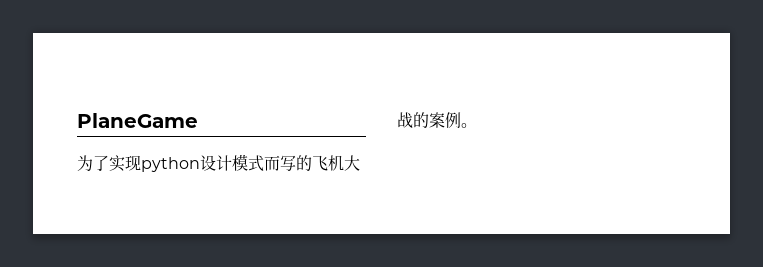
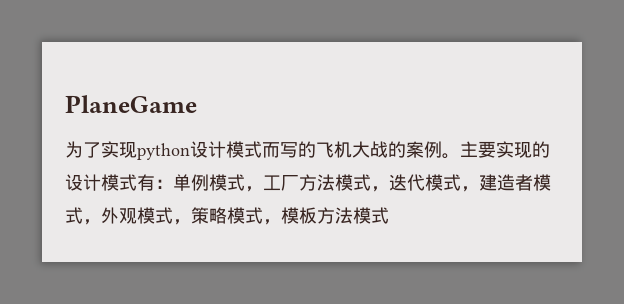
(477, 125) none -> [460,141,550,158] [65,174,551,192] [65,207,389,225] 主要实现的设计模式有：单例模式，工厂方法模式，迭代模式，建造者模式，外观模式，策略模式，模板方法模式

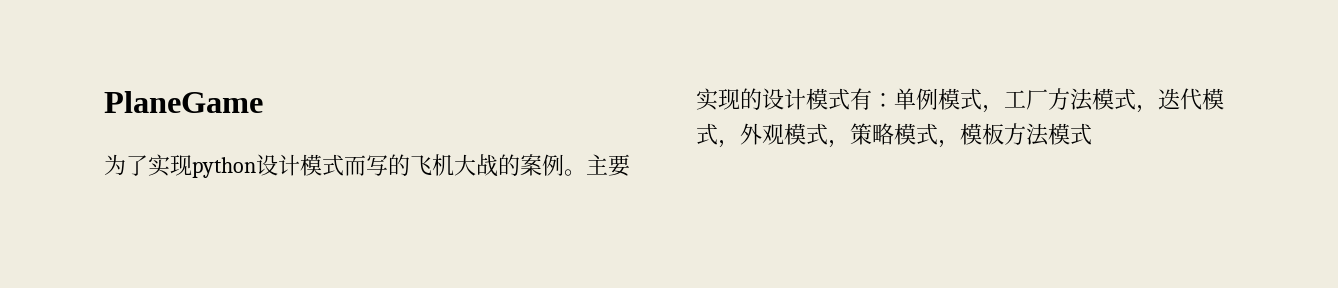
[479,174,551,191] [65,207,101,225] 建造者模式， -> (740, 144) none

